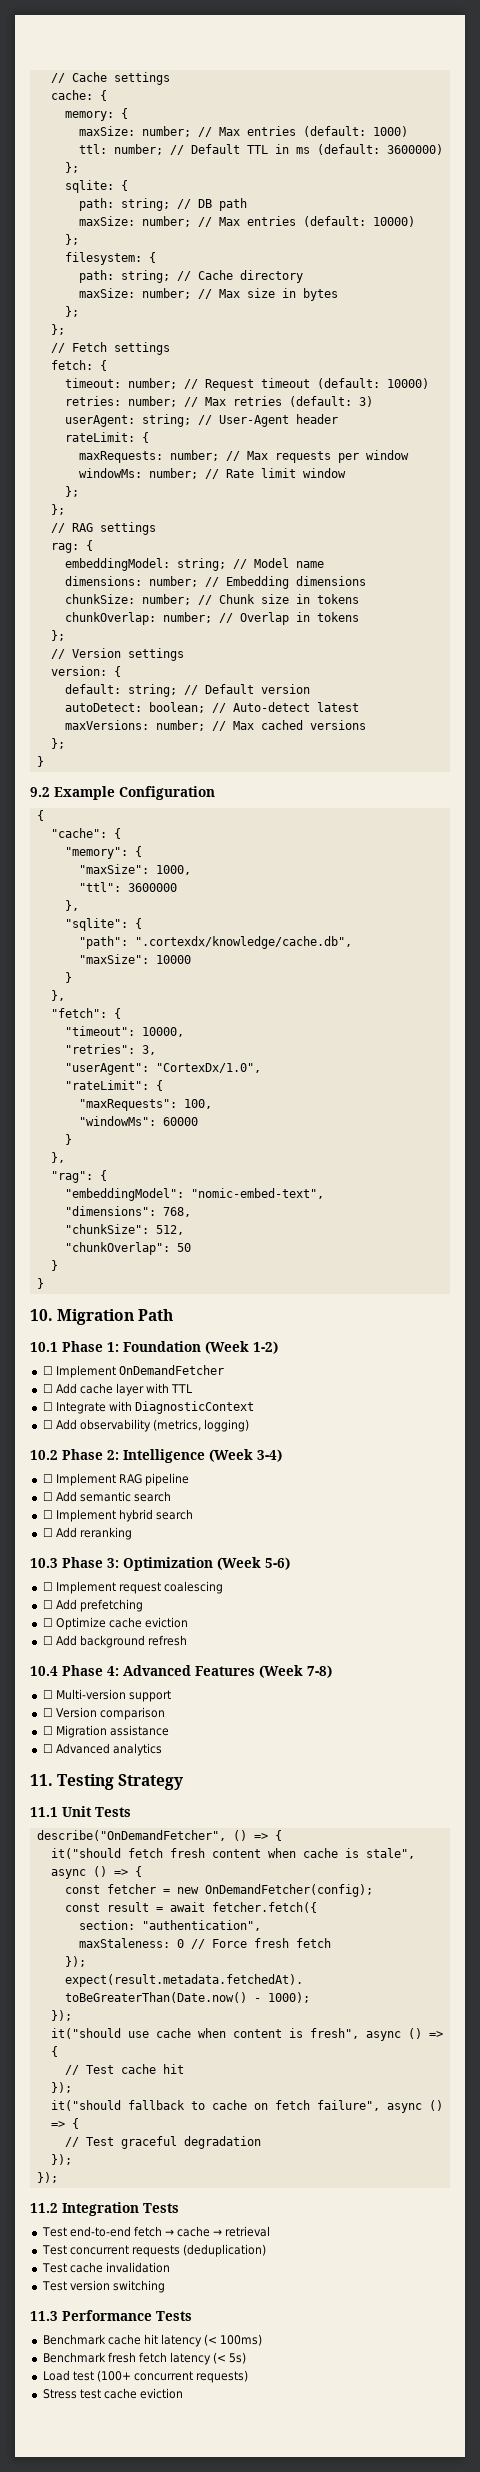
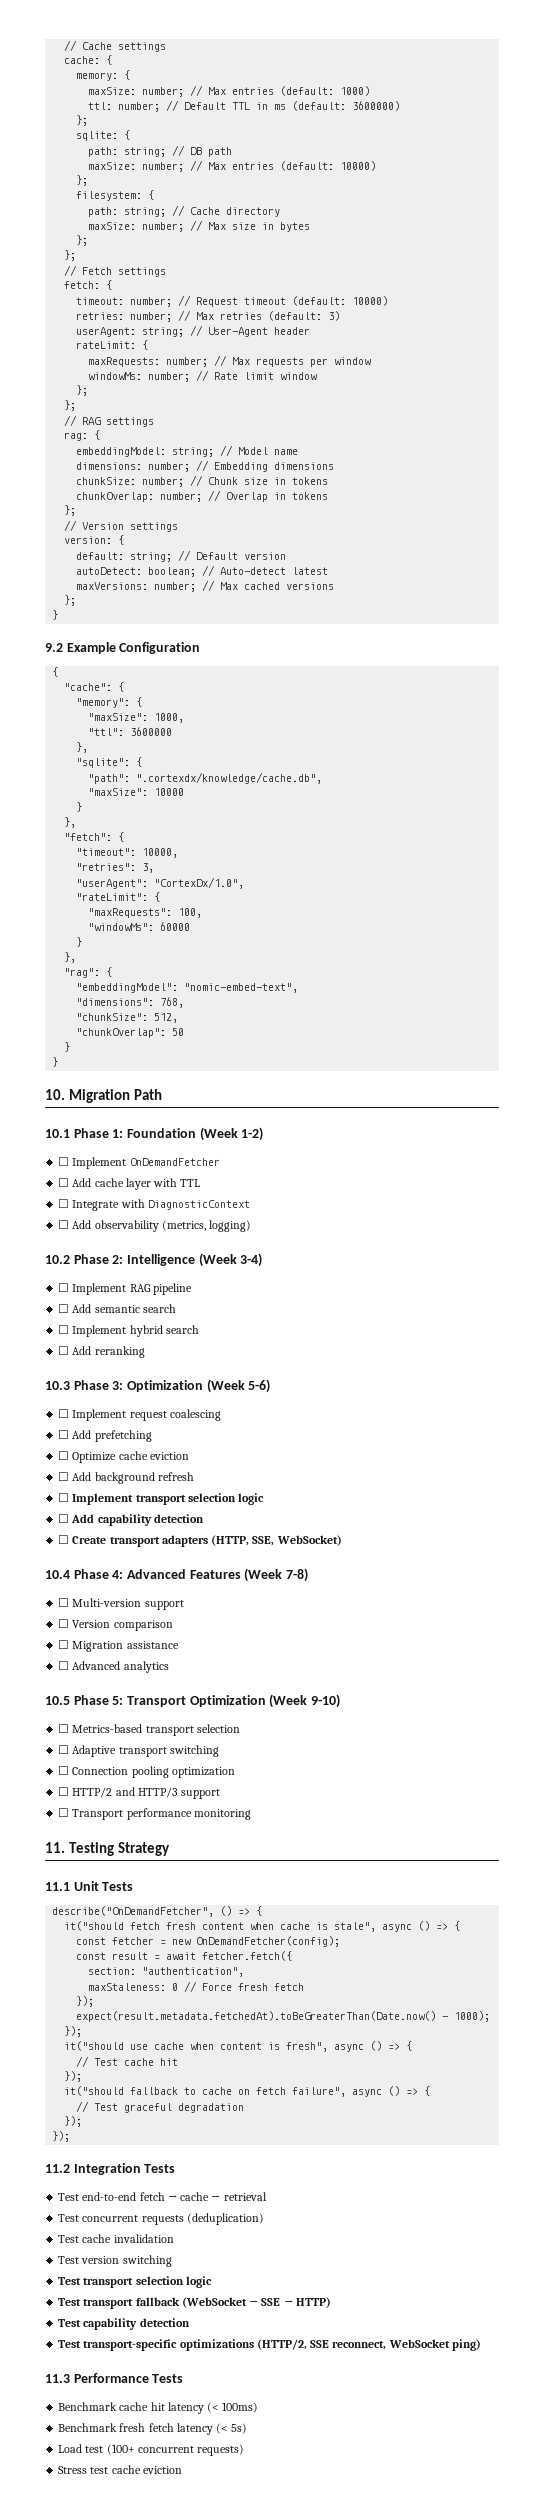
(187, 1640) none -> [58,1493,265,1505] [58,1514,204,1526] [58,1535,342,1547] // ☐ Implement transport selection logic // ☐ Add capability detection // ☐ Create transport adapters (HTTP, SSE, WebSocket)
(162, 1749) none -> [45,1694,340,1708] [58,1724,240,1736] [58,1745,219,1757] [58,1766,235,1778] [58,1787,221,1799] [58,1808,251,1820] // 10.5 Phase 5: Transport Optimization (Week 9-10) // ☐ Metrics-based transport selection // ☐ Adaptive transport switching // ☐ Connection pooling optimization // ☐ HTTP/2 and HTTP/3 support // ☐ Transport performance monitoring
(165, 2286) none -> [58,2276,212,2288] [58,2297,331,2309] [58,2318,190,2330] [58,2339,481,2351] // Test transport selection logic // Test transport fallback (WebSocket → SSE → HTTP) // Test capability detection // Test transport-specific optimizations (HTTP/2, SSE reconnect, WebSocket ping)

